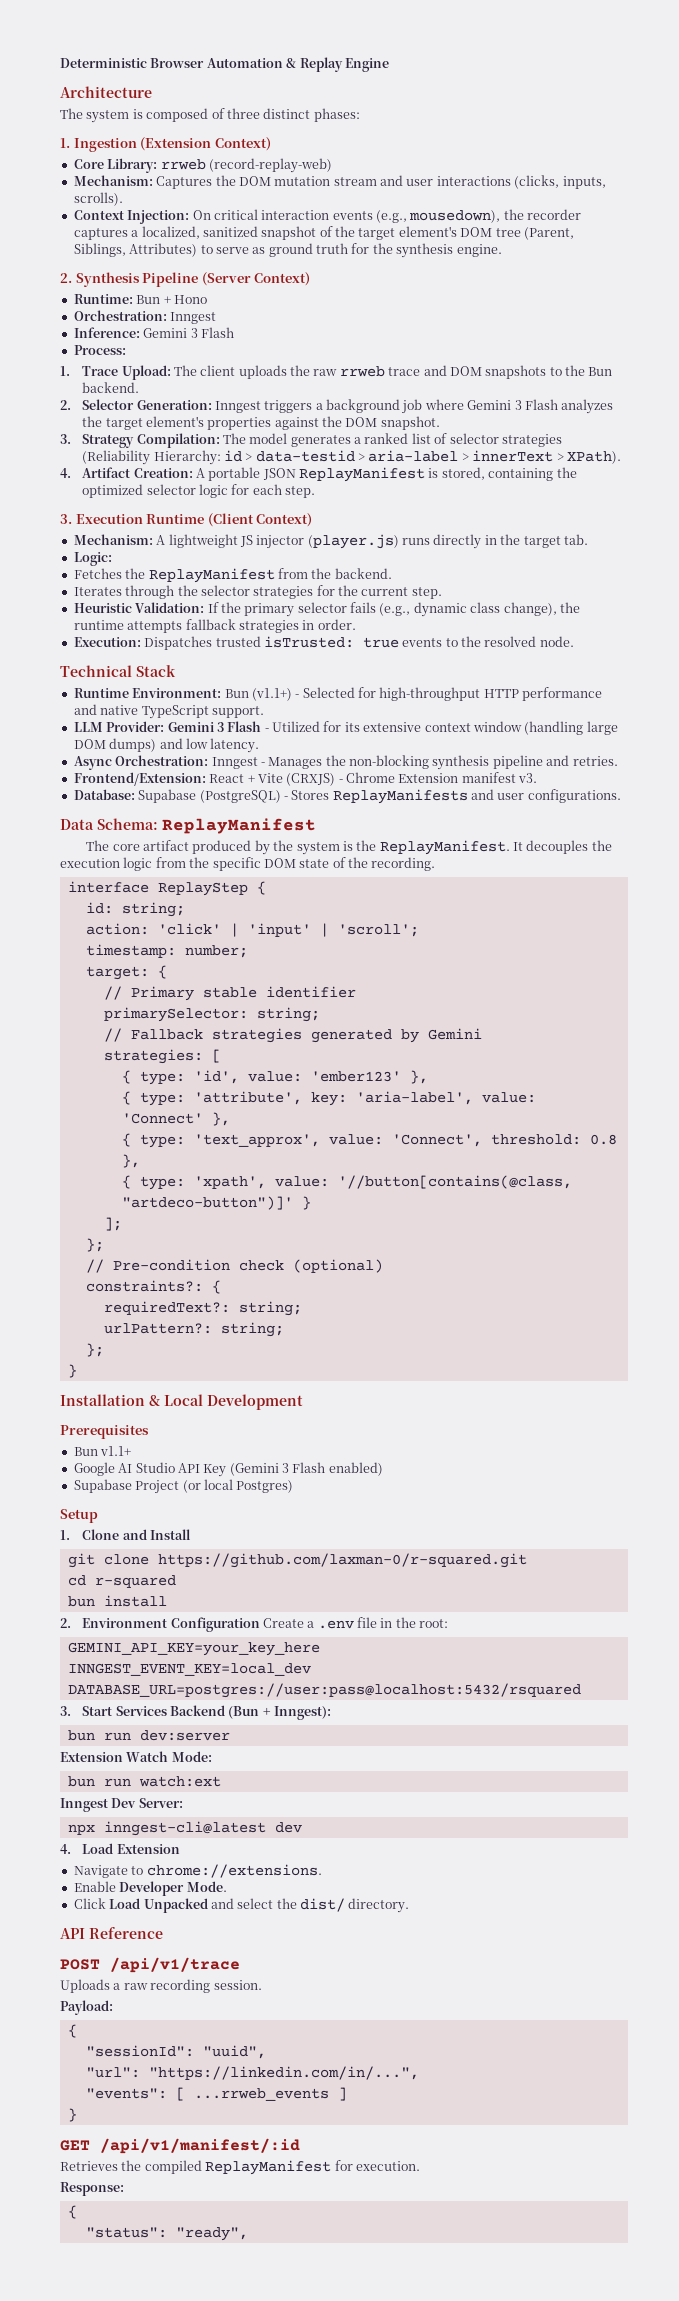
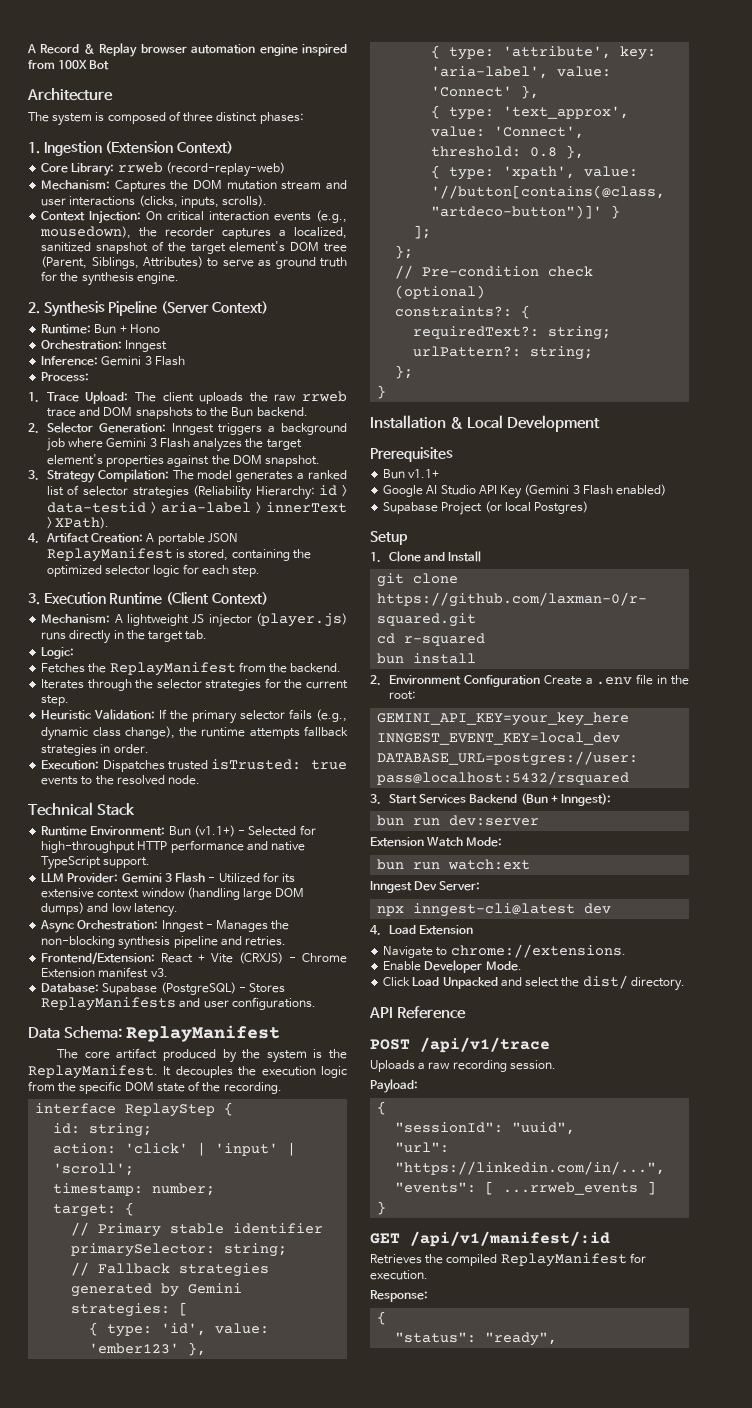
[60,57,389,72] Deterministic Browser Automation & Replay Engine -> [27,43,347,57] [28,60,110,70] A Record & Replay browser automation engine inspired from 100X Bot

